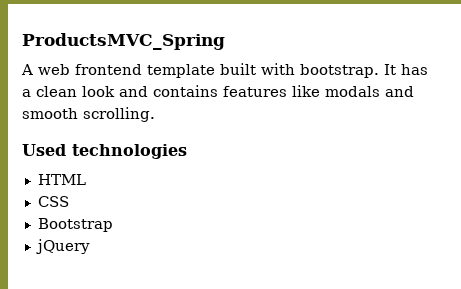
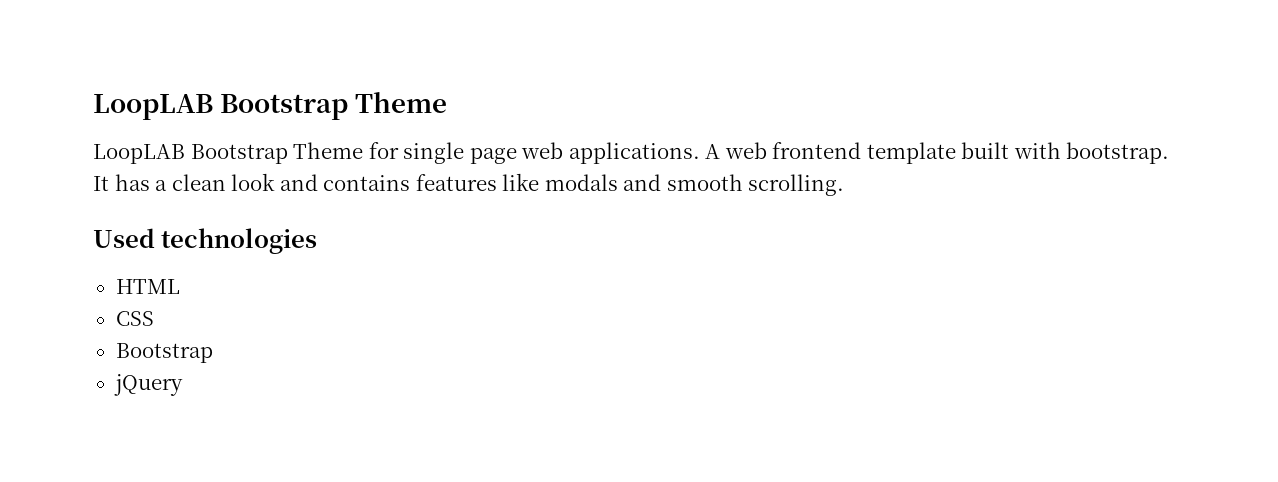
[22,33,225,50] ProductsMVC_Spring // -> [93,92,448,120] [93,142,700,164] LoopLAB Bootstrap Theme // LoopLAB Bootstrap Theme for single page web applications.

